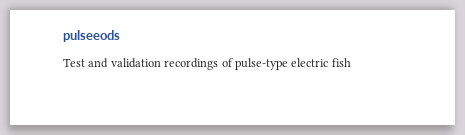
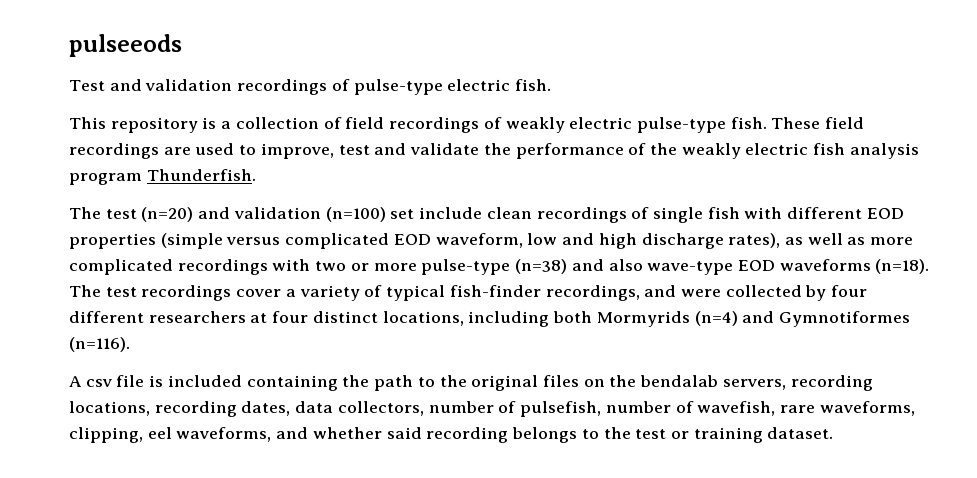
[331,58,351,67] fish -> [515,79,552,91] [69,117,865,133] [69,143,919,159] [69,169,256,185] [69,207,904,223] [69,233,914,249] [69,259,930,275] [69,285,868,301] [69,311,910,327] [69,337,130,352] [69,375,873,391] [69,401,915,417] [69,427,834,443] fish. // This repository is a collection of field recordings of weakly electric pulse-type fish. These field recordings are used to improve, test and validate the performance of the weakly electric fish analysis program Thunderfish. // The test (n=20) and validation (n=100) set include clean recordings of single fish with different EOD properties (simple versus complicated EOD waveform, low and high discharge rates), as well as more complicated recordings with two or more pulse-type (n=38) and also wave-type EOD waveforms (n=18). The test recordings cover a variety of typical fish-finder recordings, and were collected by four different researchers at four distinct locations, including both Mormyrids (n=4) and Gymnotiformes (n=116). // A csv file is included containing the path to the original files on the bendalab servers, recording locations, recording dates, data collectors, number of pulsefish, number of wavefish, rare waveforms, clipping, eel waveforms, and whether said recording belongs to the test or training dataset.

